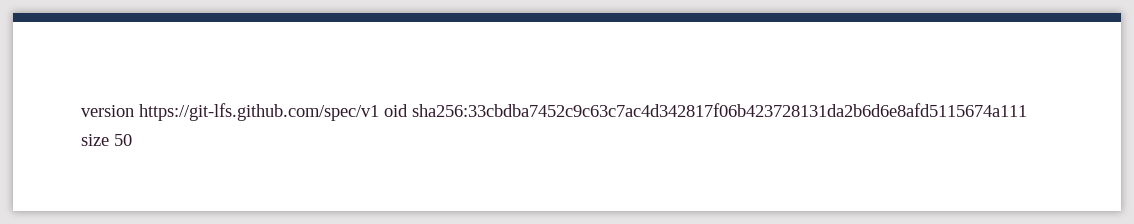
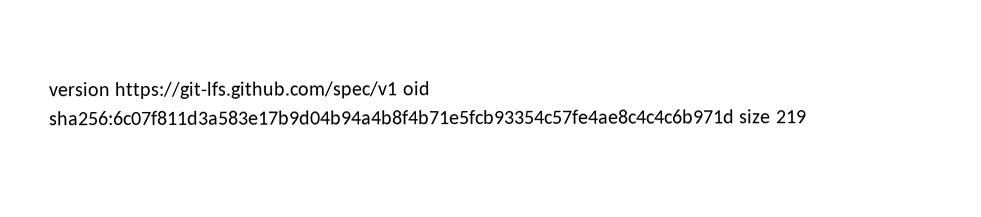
[412,103,1027,117] [81,134,132,146] sha256:33cbdba7452c9c63c7ac4d342817f06b423728131da2b6d6e8afd5115674a111 size 50 -> [49,109,807,126] sha256:6c07f811d3a583e17b9d04b94a4b8f4b71e5fcb93354c57fe4ae8c4c4c6b971d size 219

